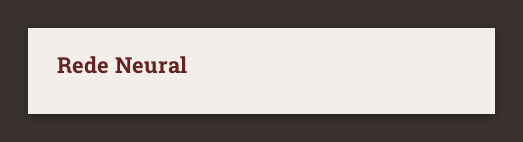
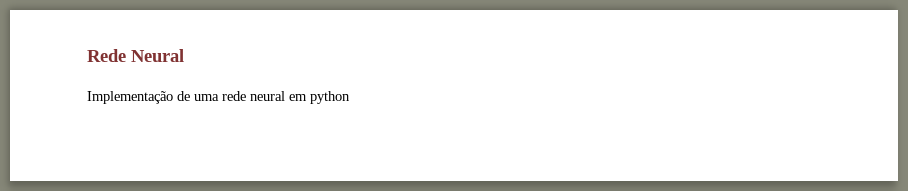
(187, 65) none -> [87,91,350,104] // Implementação de uma rede neural em python

